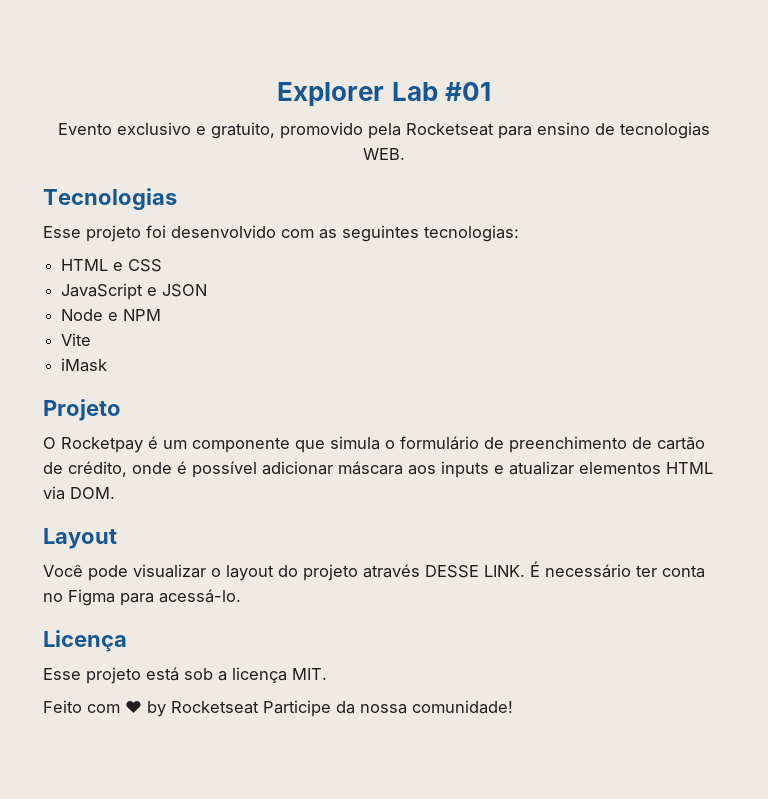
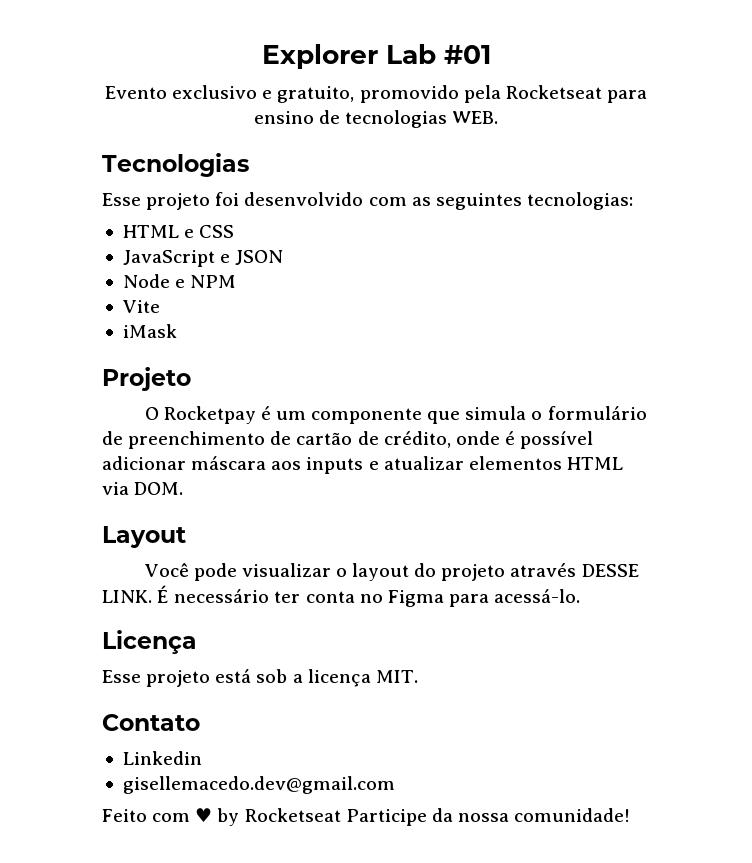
(327, 674) none -> [102,714,200,731] [122,751,202,765] [122,776,395,794] // Contato // Linkedin // gisellemacedo.dev@gmail.com

